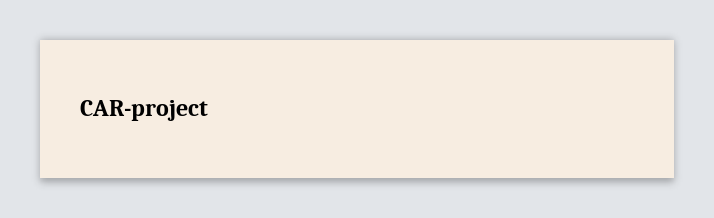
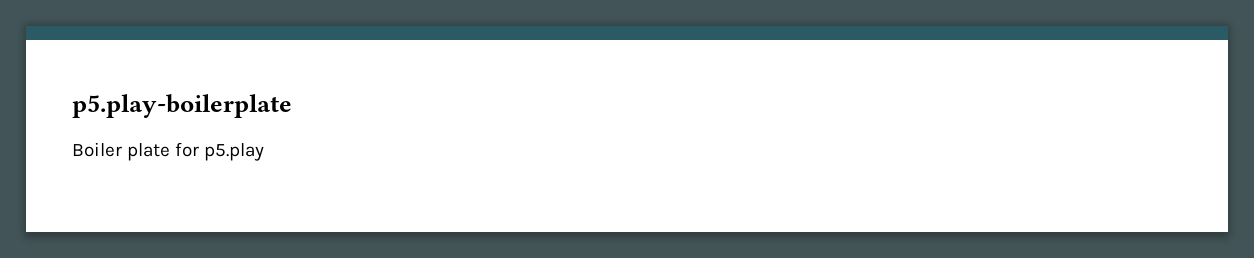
[80,100,208,121] CAR-project -> [72,94,292,118] [72,142,265,161] p5.play-boilerplate // Boiler plate for p5.play

